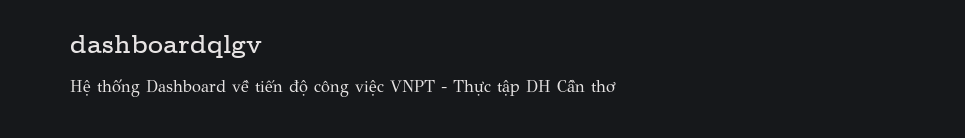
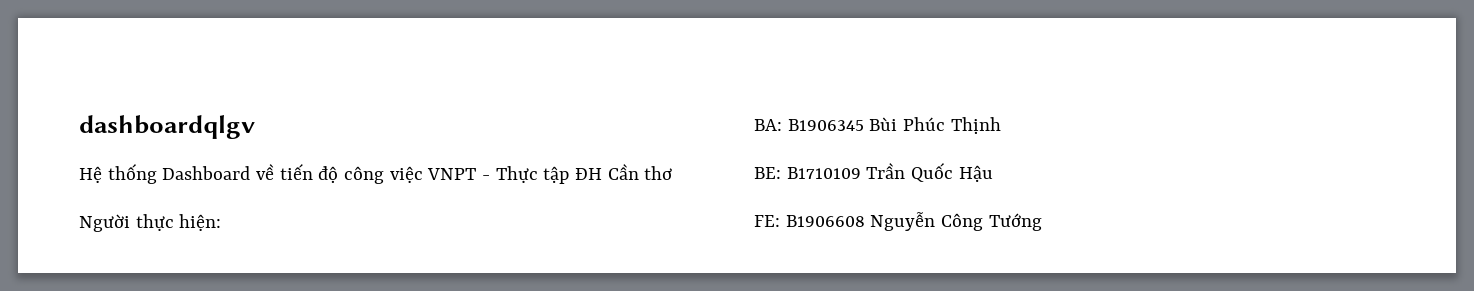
[526,79,551,93] DH -> [575,168,603,180] ĐH
(616, 86) none -> [79,214,222,232] [754,117,1001,134] [754,163,993,182] [754,212,1042,231] // Người thực hiện: // BA: B1906345 Bùi Phúc Thịnh // BE: B1710109 Trần Quốc Hậu // FE: B1906608 Nguyễn Công Tướng

